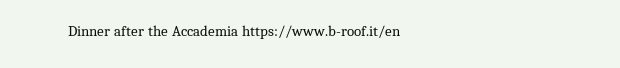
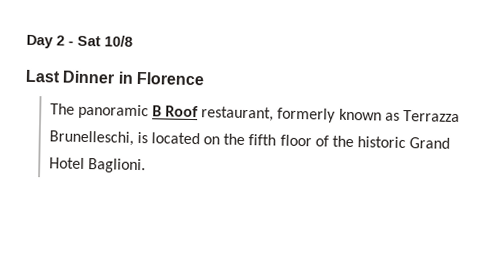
[68,25,401,39] Dinner after the Accademia https://www.b-roof.it/en -> [26,34,133,49] [25,69,204,86] [49,103,460,123] [48,130,451,149] [48,157,146,174] Day 2 - Sat 10/8 // Last Dinner in Florence // The panoramic B Roof restaurant, formerly known as Terrazza Brunelleschi, is located on the fifth floor of the historic Grand Hotel Baglioni.

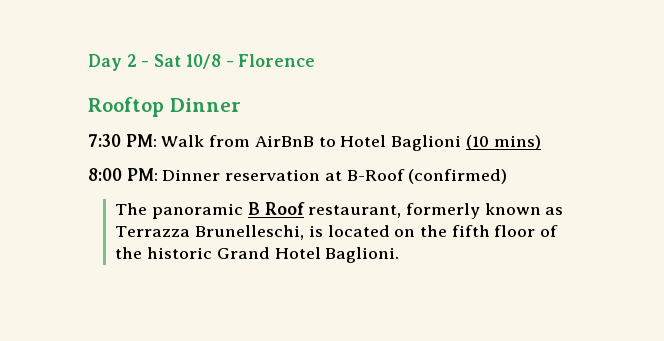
[25,69,204,86] // Last Dinner in Florence -> [225,54,316,67] [88,97,241,117] [88,134,541,151] [88,168,508,184] - Florence // Rooftop Dinner // 7:30 PM: Walk from AirBnB to Hotel Baglioni (10 mins) // 8:00 PM: Dinner reservation at B-Roof (confirmed)

